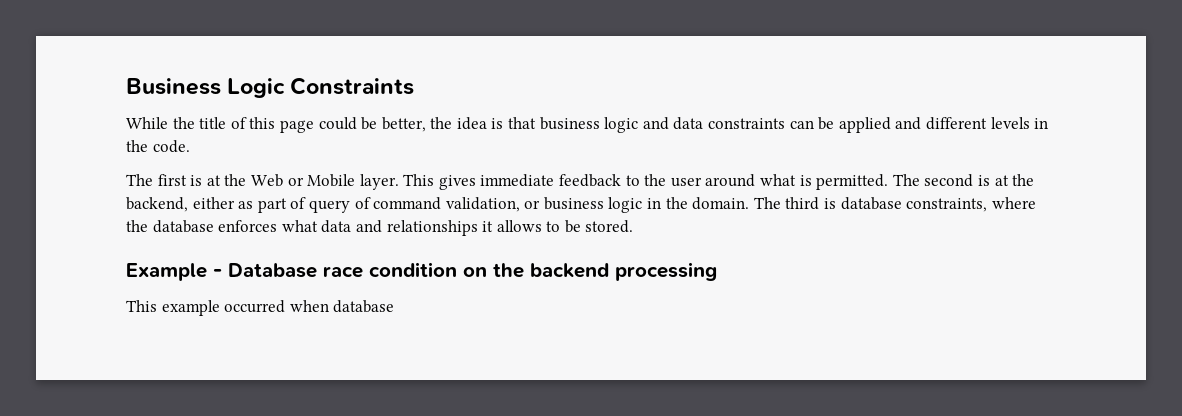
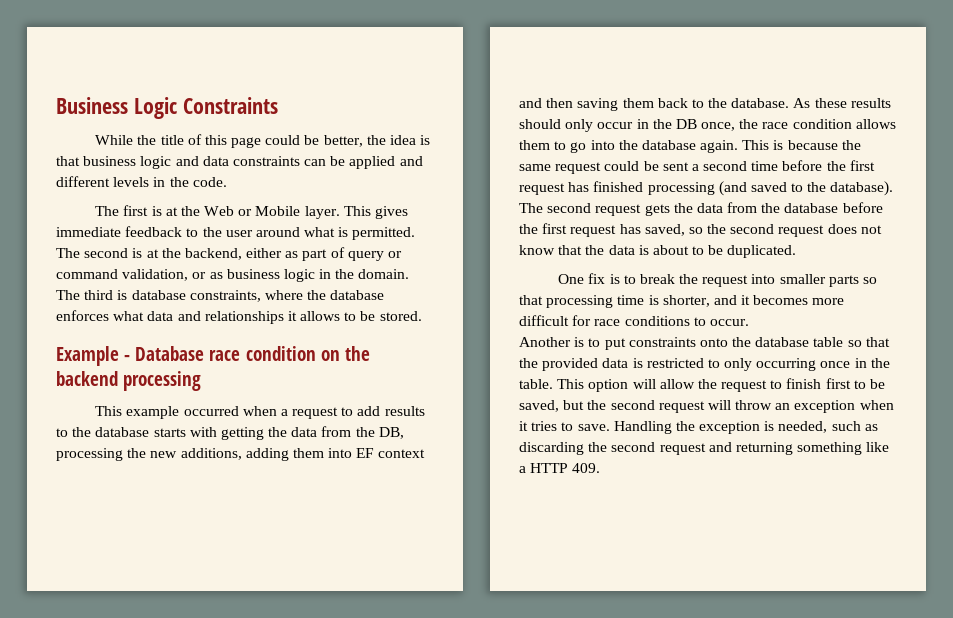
[354,197,371,209] of -> [388,251,403,258] or
(541, 204) none -> [209,272,223,279] as
[333,300,395,313] database -> [280,406,425,419] [56,426,404,440] [56,448,426,461] [519,98,891,111] [519,119,896,132] [519,140,861,153] [519,160,875,174] [519,181,894,196] [519,202,883,216] [519,223,882,237] [519,245,797,258] [558,273,878,287] [519,295,845,308] [519,315,749,326] [519,337,890,350] [519,358,890,371] [519,378,886,392] [519,400,894,413] [519,421,878,434] [519,442,890,455] [519,463,601,473] a request to add results to the database starts with getting the data from the DB, processing the new additions, adding them into EF context and then saving them back to the database. As these results should only occur in the DB once, the race condition allows them to go into the database again. This is because the same request could be sent a second time before the first request has finished processing (and saved to the database). The second request gets the data from the database before the first request has saved, so the second request does not know that the data is about to be duplicated. // One fix is to break the request into smaller parts so that processing time is shorter, and it becomes more difficult for race conditions to occur. // Another is to put constraints onto the database table so that the provided data is restricted to only occurring once in the table. This option will allow the request to finish first to be saved, but the second request will throw an exception when it tries to save. Handling the exception is needed, such as discarding the second request and returning something like a HTTP 409.

